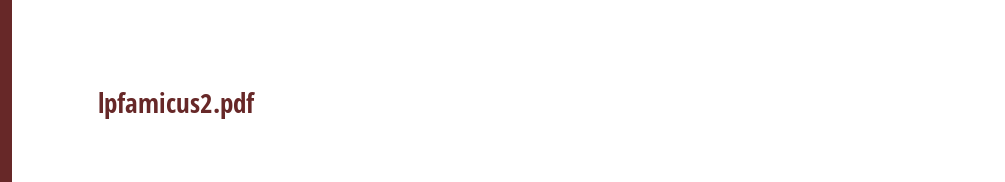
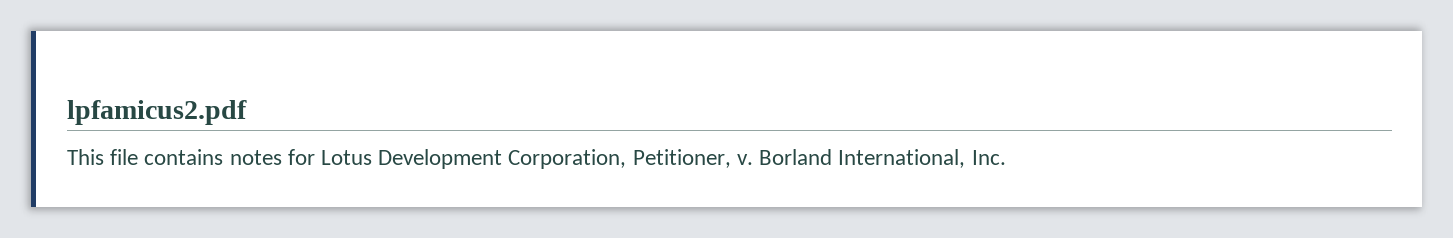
(256, 105) none -> [67,149,1006,169] // This file contains notes for Lotus Development Corporation, Petitioner, v. Borland International, Inc.

